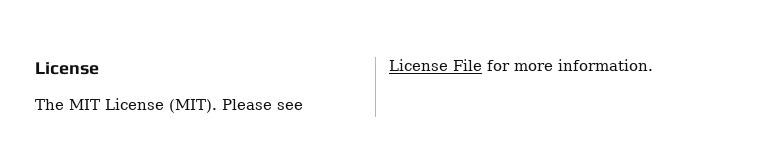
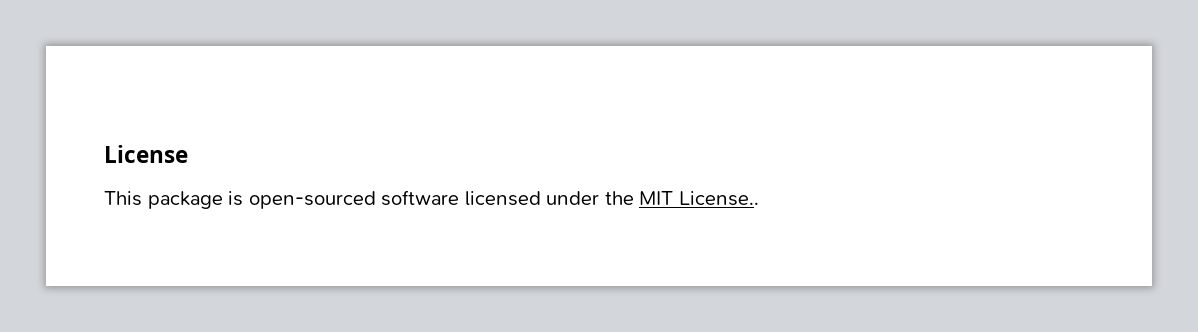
[35,98,303,113] [389,59,653,71] The MIT License (MIT). Please see License File for more information. -> [104,190,759,209] This package is open-sourced software licensed under the MIT License..

